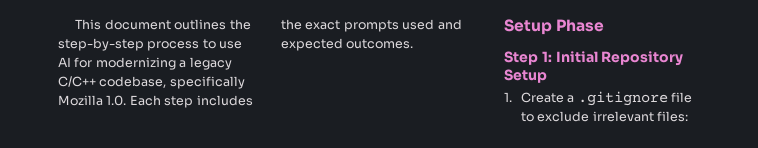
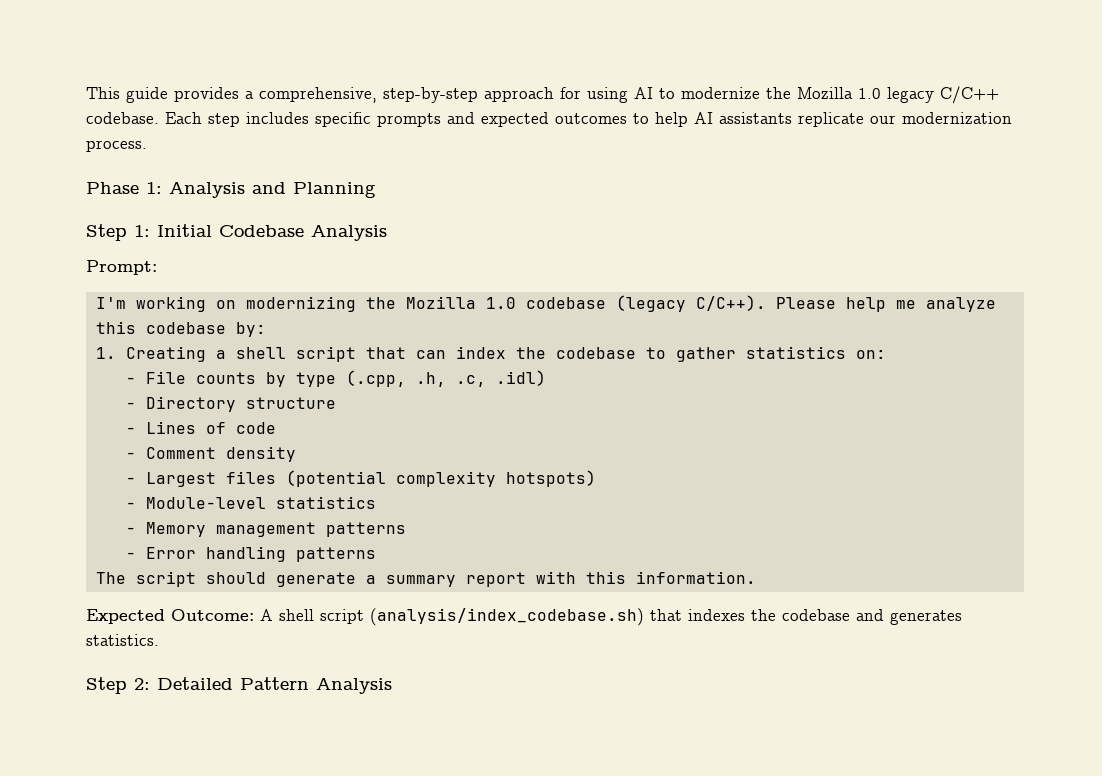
[104,19,251,30] [58,38,243,51] [58,57,232,70] [58,76,245,89] [58,95,253,108] [281,19,462,32] [281,38,414,51] [504,19,605,35] [504,51,684,66] [504,69,547,83] [504,91,693,106] [521,111,689,122] document outlines the step-by-step process to use AI for modernizing a legacy C/C++ codebase, specifically Mozilla 1.0. Each step includes the exact prompts used and expected outcomes. // Setup Phase // Step 1: Initial Repository Setup // 1. Create a .gitignore file to exclude irrelevant files: -> [126,86,999,104] [86,112,1012,127] [86,140,147,152] [86,182,376,198] [86,224,387,241] [86,260,157,275] [95,295,996,312] [95,321,266,337] [95,346,886,362] [125,370,546,387] [125,396,336,412] [125,421,276,434] [125,446,296,462] [125,470,596,487] [125,496,376,509] [125,522,406,537] [125,546,376,562] [95,571,756,587] [86,608,962,626] [86,634,159,646] [86,677,392,694] guide provides a comprehensive, step-by-step approach for using AI to modernize the Mozilla 1.0 legacy C/C++ codebase. Each step includes specific prompts and expected outcomes to help AI assistants replicate our modernization process. // Phase 1: Analysis and Planning // Step 1: Initial Codebase Analysis // Prompt: // I'm working on modernizing the Mozilla 1.0 codebase (legacy C/C++). Please help me analyze this codebase by: // 1. Creating a shell script that can index the codebase to gather statistics on: // - File counts by type (.cpp, .h, .c, .idl) // - Directory structure // - Lines of code // - Comment density // - Largest files (potential complexity hotspots) // - Module-level statistics // - Memory management patterns // - Error handling patterns // The script should generate a summary report with this information. // Expected Outcome: A shell script (analysis/index_codebase.sh) that indexes the codebase and generates statistics. // Step 2: Detailed Pattern Analysis

